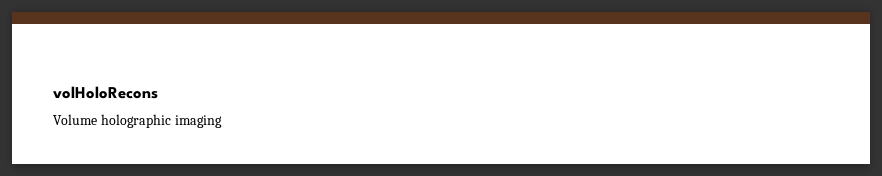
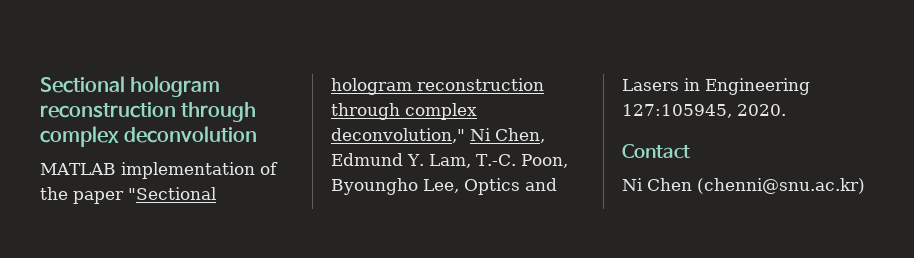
[53,86,158,99] [53,114,222,128] volHoloRecons // Volume holographic imaging -> [40,76,221,97] [40,102,257,122] [40,126,258,147] [40,162,278,179] [40,187,216,204] [331,78,544,95] [331,103,477,120] [331,128,545,143] [331,153,568,168] [331,178,557,195] [622,78,810,95] [622,104,786,118] [622,144,690,159] [622,178,865,194] Sectional hologram reconstruction through complex deconvolution // MATLAB implementation of the paper "Sectional hologram reconstruction through complex deconvolution," Ni Chen, Edmund Y. Lam, T.-C. Poon, Byoungho Lee, Optics and Lasers in Engineering 127:105945, 2020. // Contact // Ni Chen (chenni@snu.ac.kr)

